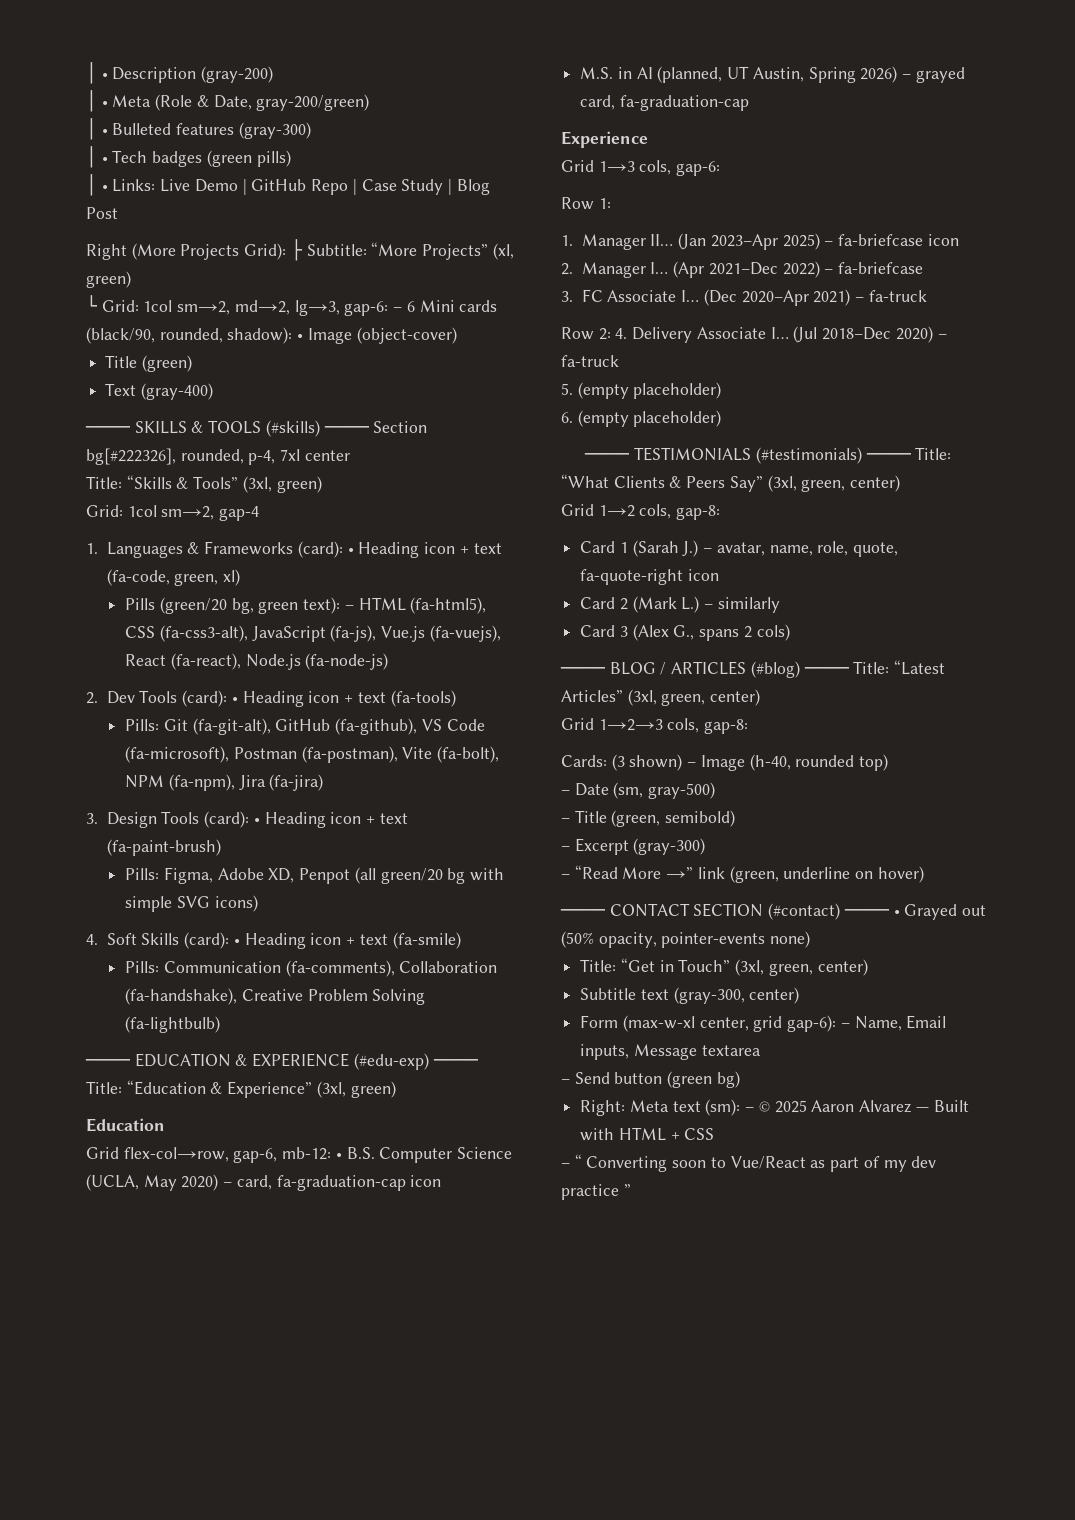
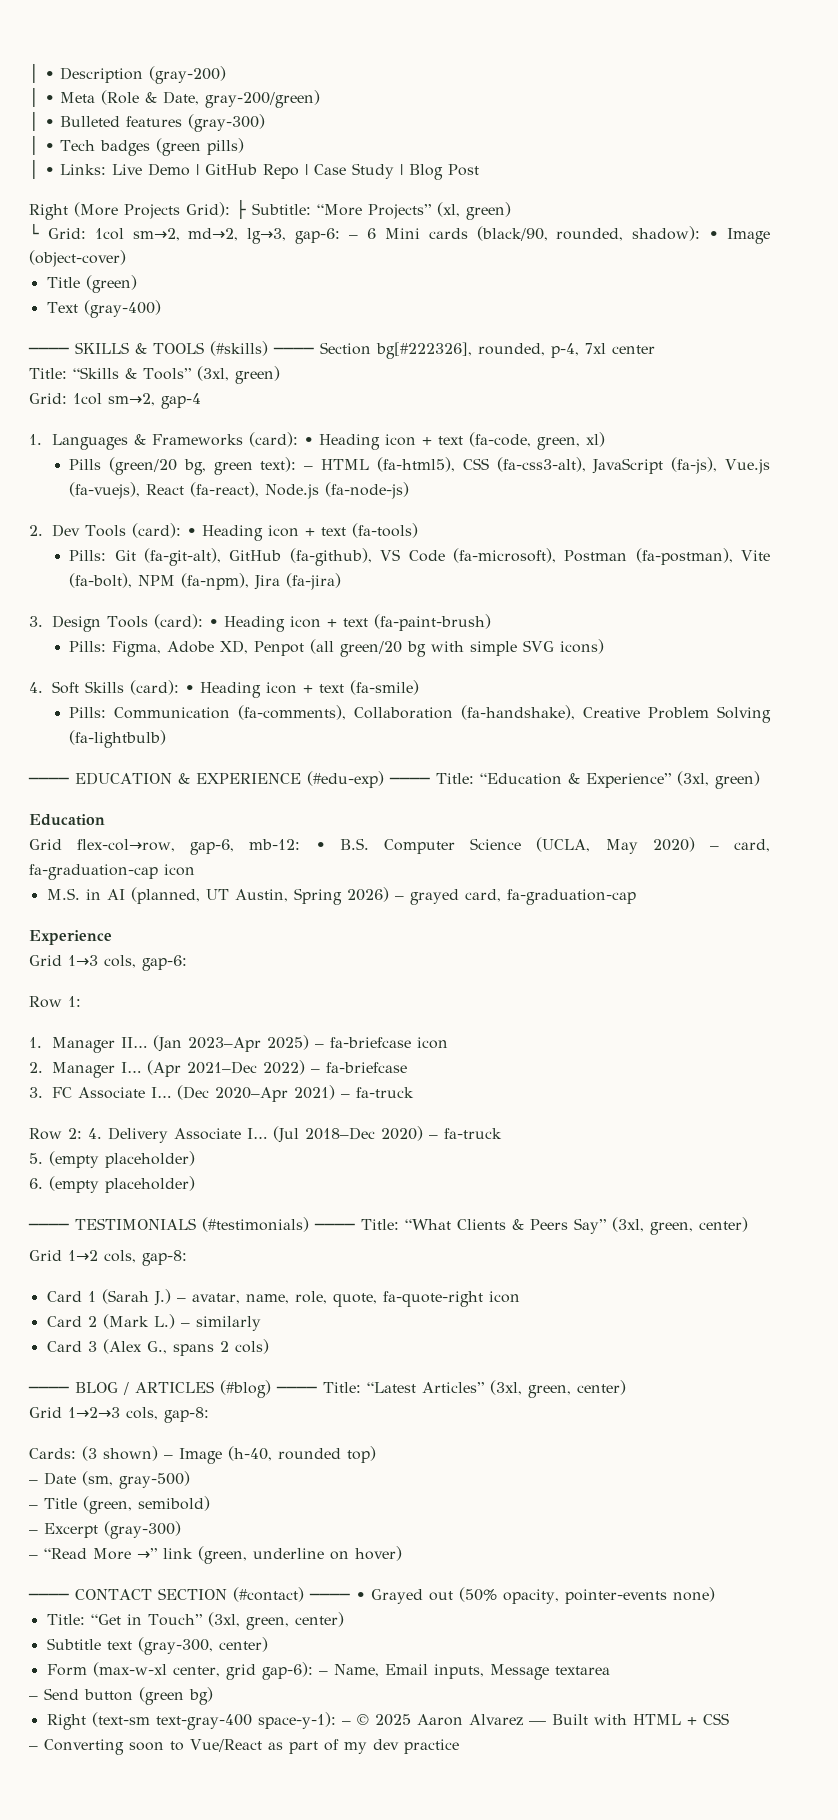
[580,1099,741,1116] Right: Meta text (sm): -> [46,1712,336,1730] Right (text-sm text-gray-400 space-y-1):
[574,1154,582,1168] “ -> (38, 1748) none
[623,1184,631,1196] ” -> (459, 1746) none

